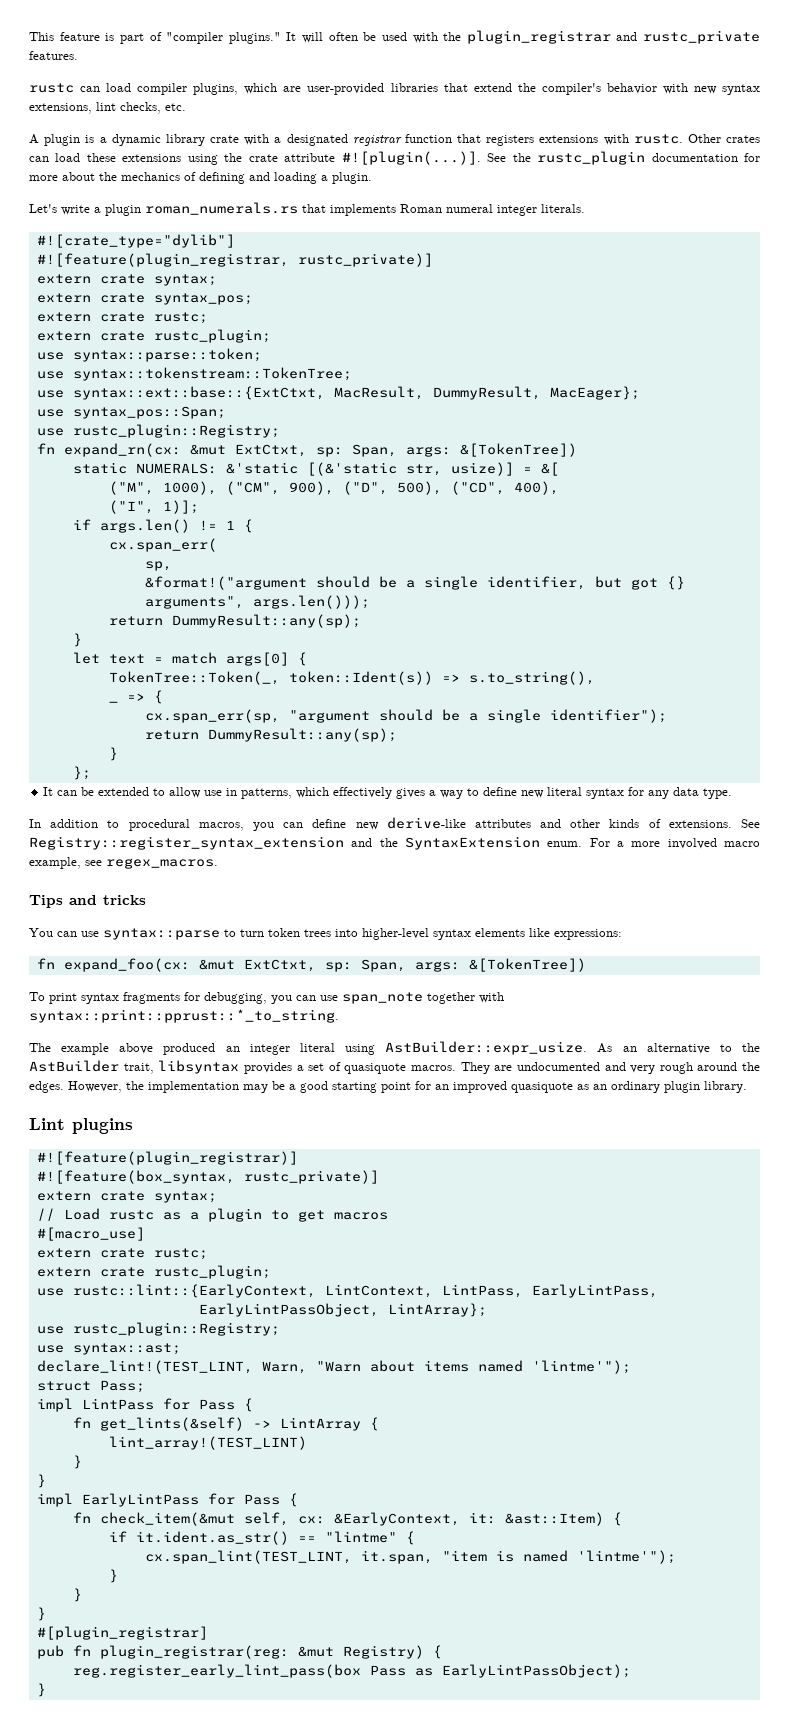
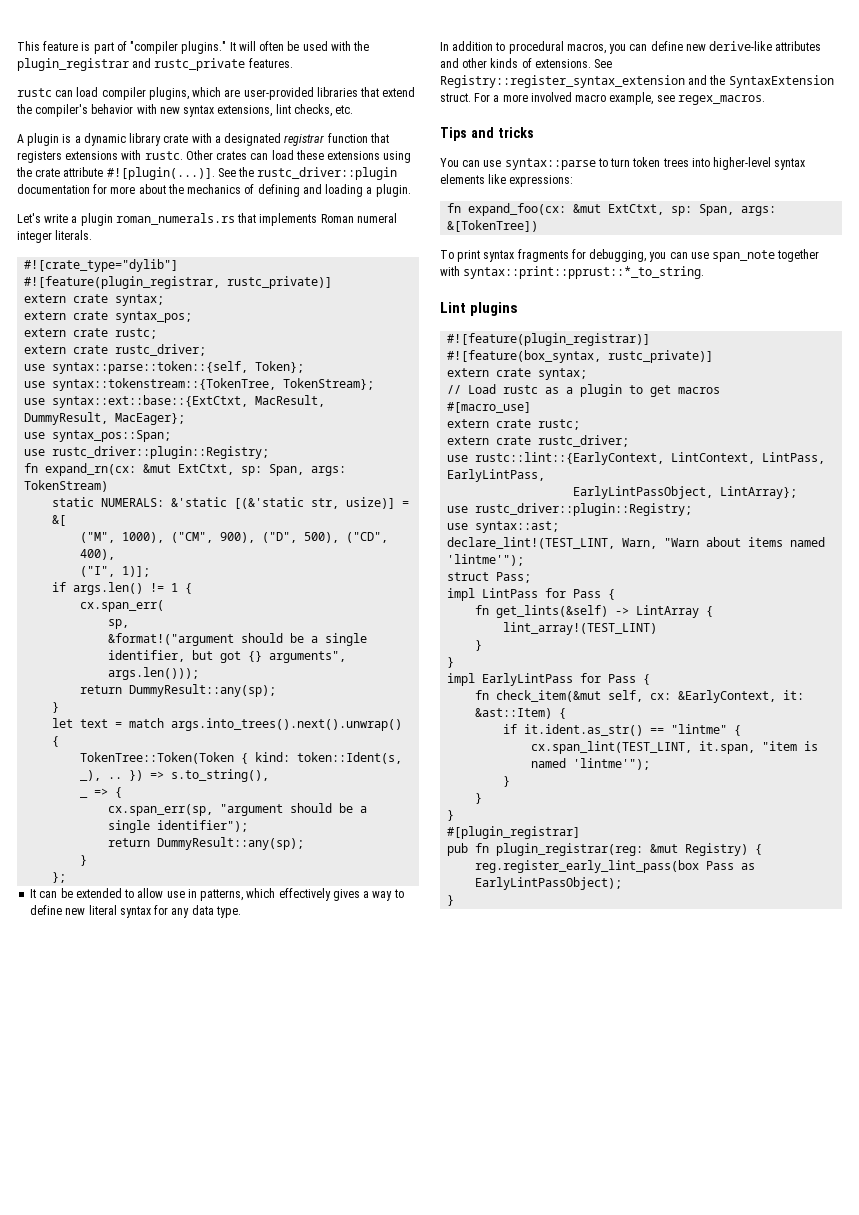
[537,151,646,165] rustc_plugin -> [257,167,398,180] rustc_driver::plugin
[153,329,271,343] [36,348,262,362] [36,367,352,381] rustc_plugin; // use syntax::parse::token; // use syntax::tokenstream::TokenTree; -> [115,344,207,356] [24,361,305,374] [24,378,375,391] rustc_driver; // use syntax::parse::token::{self, Token}; // use syntax::tokenstream::{TokenTree, TokenStream};
[72,424,280,438] rustc_plugin::Registry; -> [52,446,270,459] rustc_driver::plugin::Registry;
[459,443,577,457] &[TokenTree]) -> [24,480,109,492] TokenStream)
[225,652,307,666] [108,671,433,685] args[0] { // TokenTree::Token(_, token::Ident(s)) -> [171,718,403,731] [52,736,60,747] [80,752,403,764] [80,770,144,781] args.into_trees().next().unwrap() { // TokenTree::Token(Token { kind: token::Ident(s, _), .. })
[547,841,583,847] enum. -> [440,93,471,102] struct.
[29,1041,761,1055] [29,1060,760,1074] [29,1081,747,1093] // The example above produced an integer literal using AstBuilder::expr_usize. As an alternative to the AstBuilder trait, libsyntax provides a set of quasiquote macros. They are undocumented and very rough around the edges. However, the implementation may be a good starting point for an improved quasiquote as an ordinary plugin library. -> (705, 272) none
[153,1265,271,1279] rustc_plugin; -> [538,435,630,447] rustc_driver;
[72,1322,280,1336] rustc_plugin::Registry; -> [475,503,693,516] rustc_driver::plugin::Registry;

